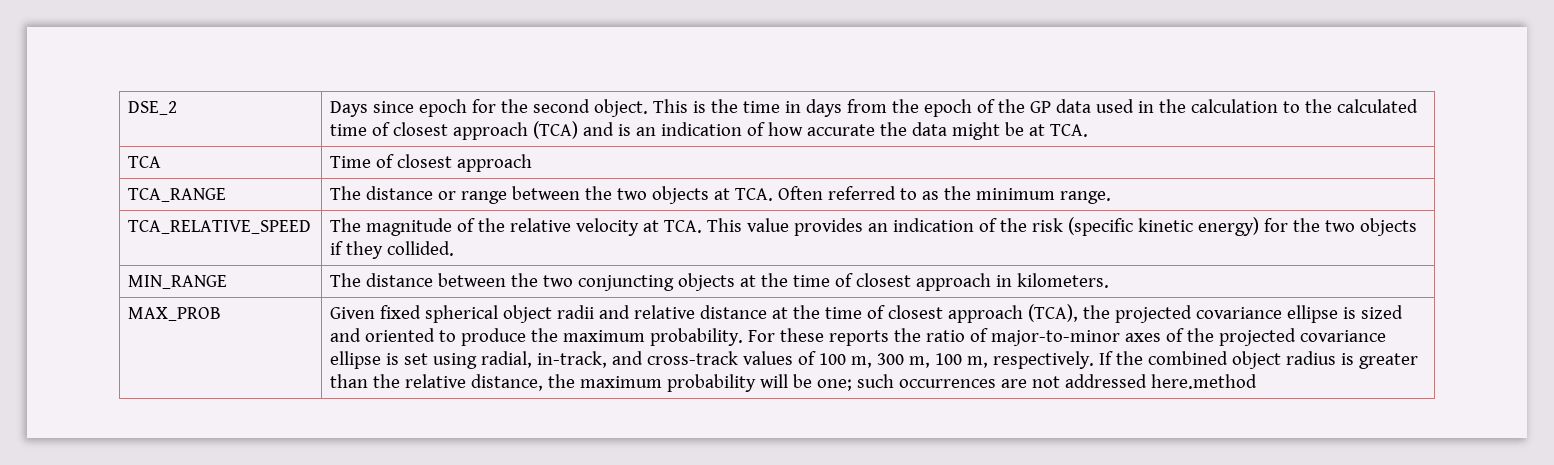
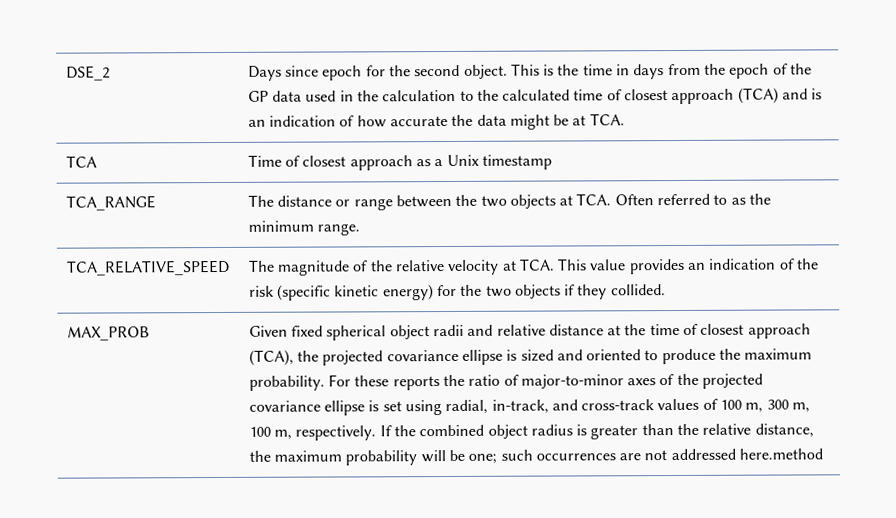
(533, 163) none -> [415,154,552,170] as a Unix timestamp
[128,275,228,289] [330,273,1110,291] // MIN_RANGE | The distance between the two conjuncting objects at the time of closest approach in kilometers. -> (666, 290) none

